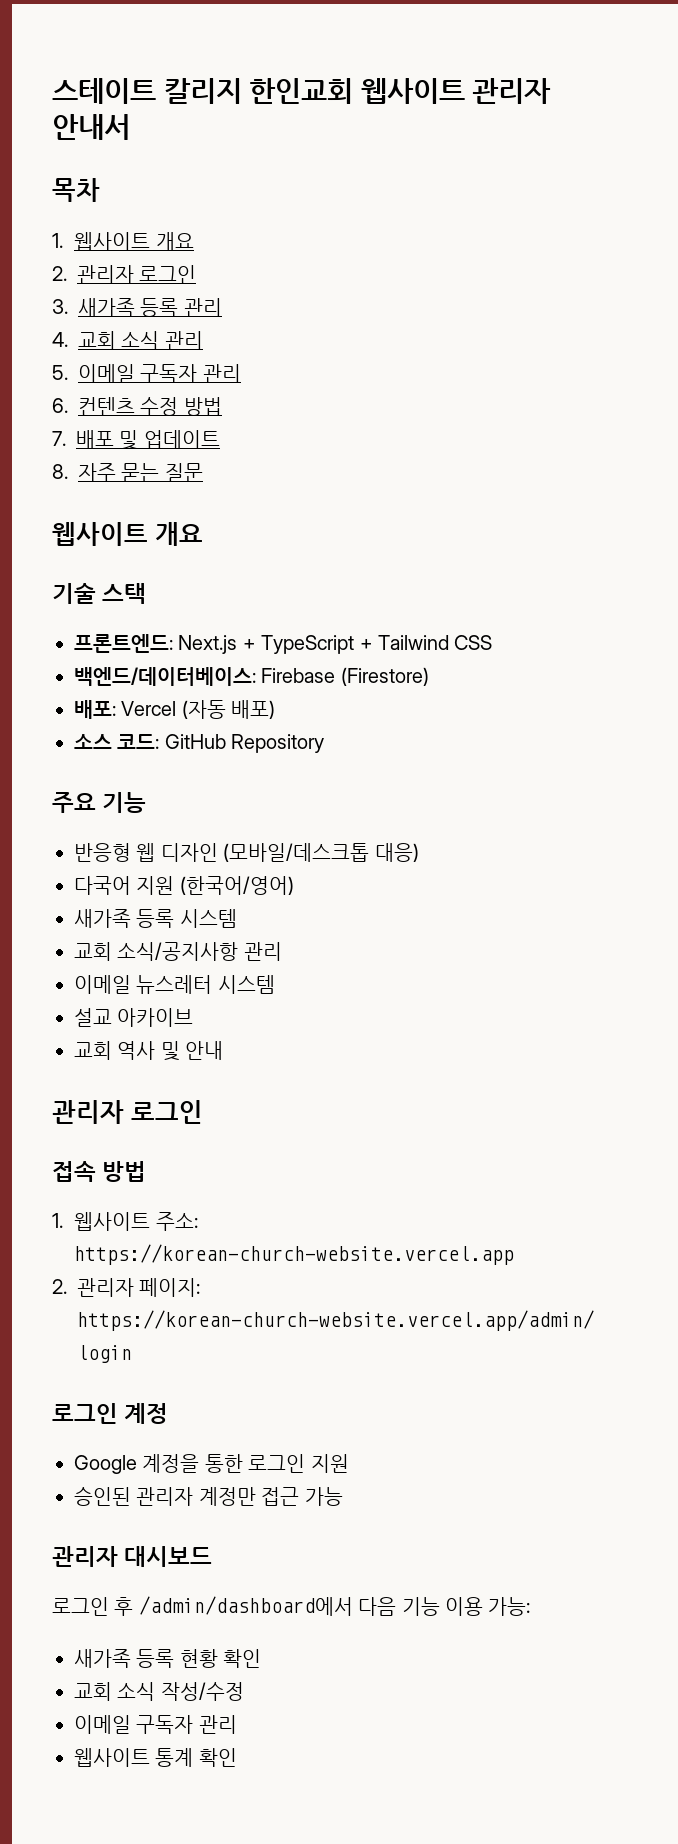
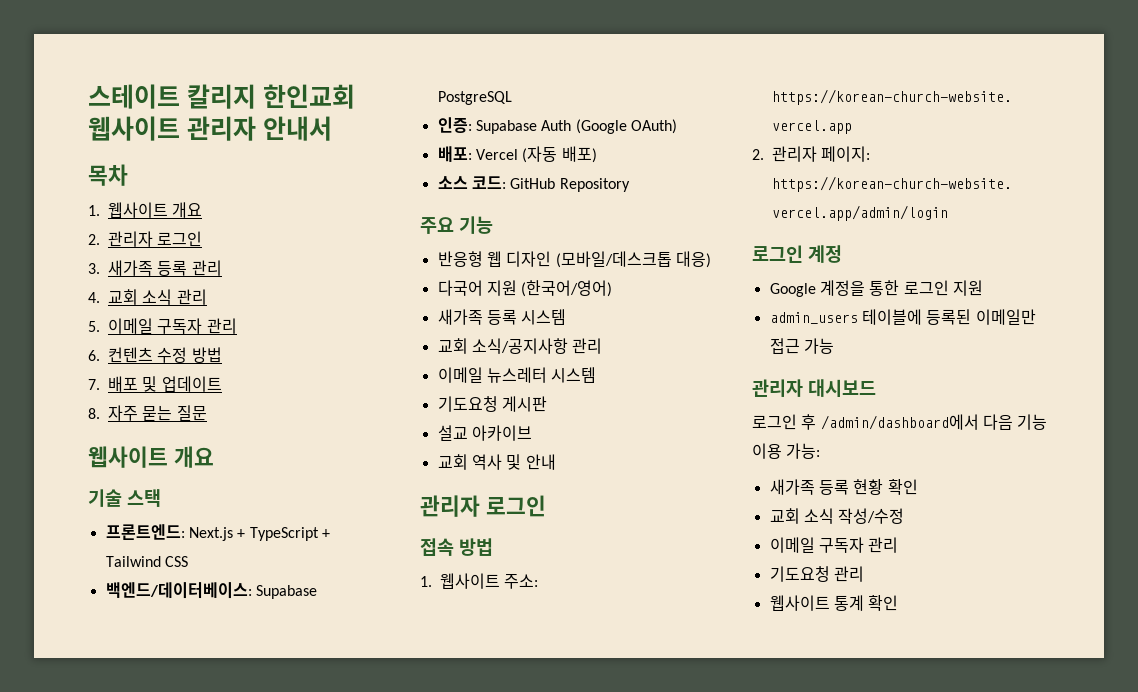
[261,667,429,686] Firebase (Firestore) -> [255,585,317,599] [437,91,512,105] [437,117,677,134] Supabase PostgreSQL // 인증: Supabase Auth (Google OAuth)
(275, 984) none -> [437,396,547,412] // 기도요청 게시판
[74,1486,256,1506] 승인된 관리자 계정만 -> [769,309,1036,325] admin_users 테이블에 등록된 이메일만
(237, 1724) none -> [769,566,864,582] // 기도요청 관리

